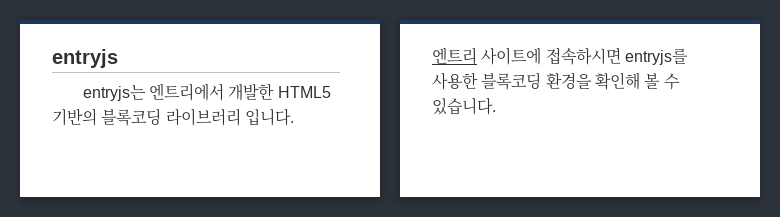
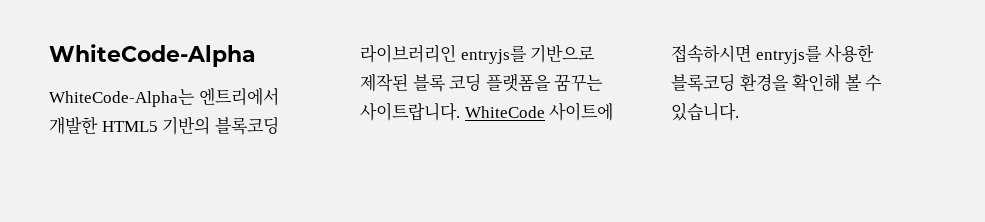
[52,49,118,68] [82,85,146,101] entryjs // entryjs는 -> [49,44,256,67] [49,89,195,107] WhiteCode-Alpha // WhiteCode-Alpha는
[165,108,294,126] [432,47,477,65] 라이브러리 입니다. 엔트리 -> [360,44,596,64] [360,73,604,92] [360,102,545,121] 라이브러리인 entryjs를 기반으로 제작된 블록 코딩 플랫폼을 꿈꾸는 사이트랍니다. WhiteCode

